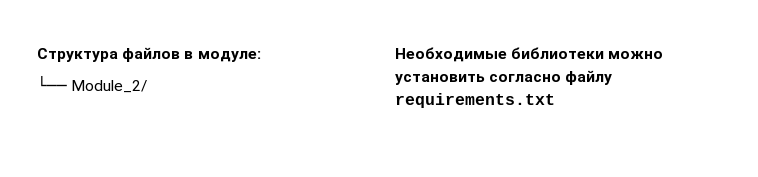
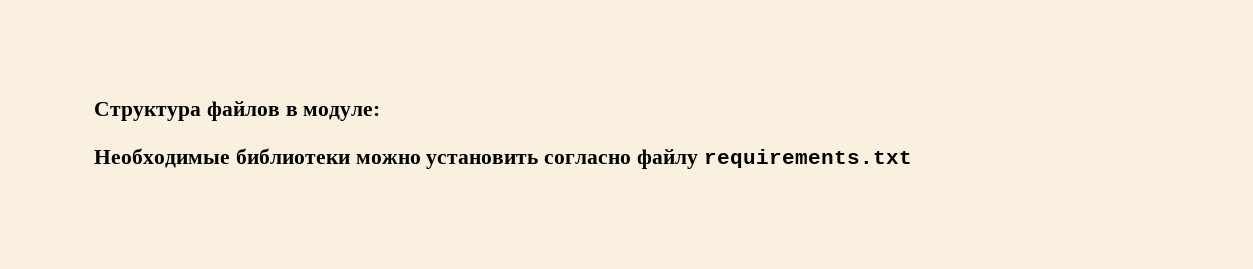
[37,75,148,93] // └── Module_2/ -> (381, 113) none

